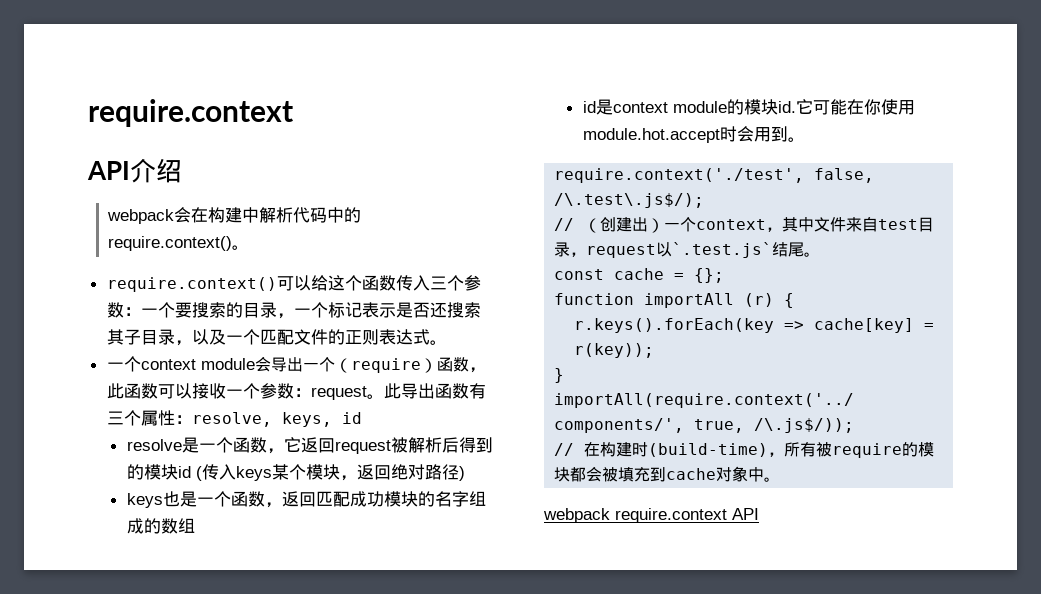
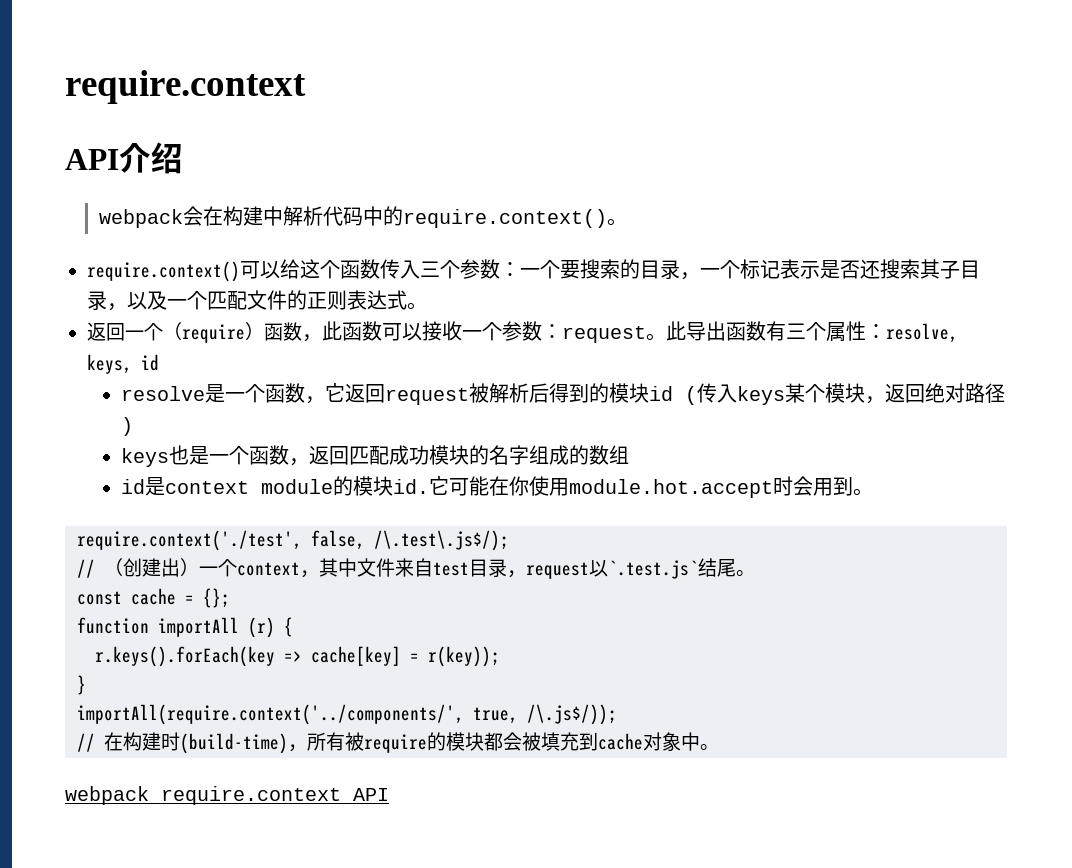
[106,356,303,372] 一个context module会导出 -> [87,322,125,341] 返回

